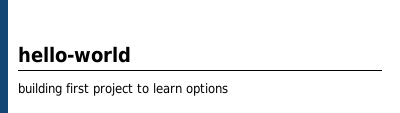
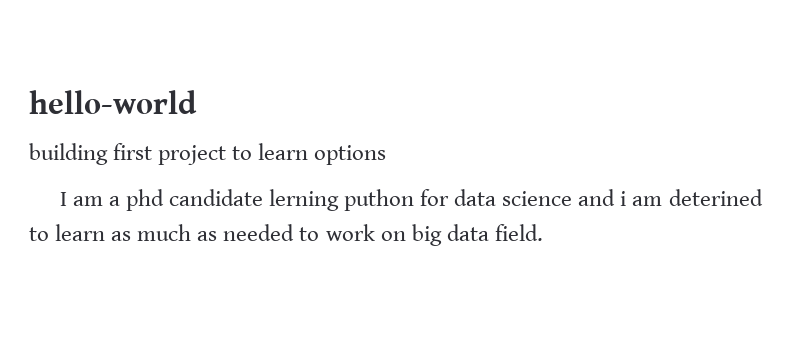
(228, 89) none -> [59,189,763,211] [29,224,543,246] // I am a phd candidate lerning puthon for data science and i am deterined to learn as much as needed to work on big data field.

